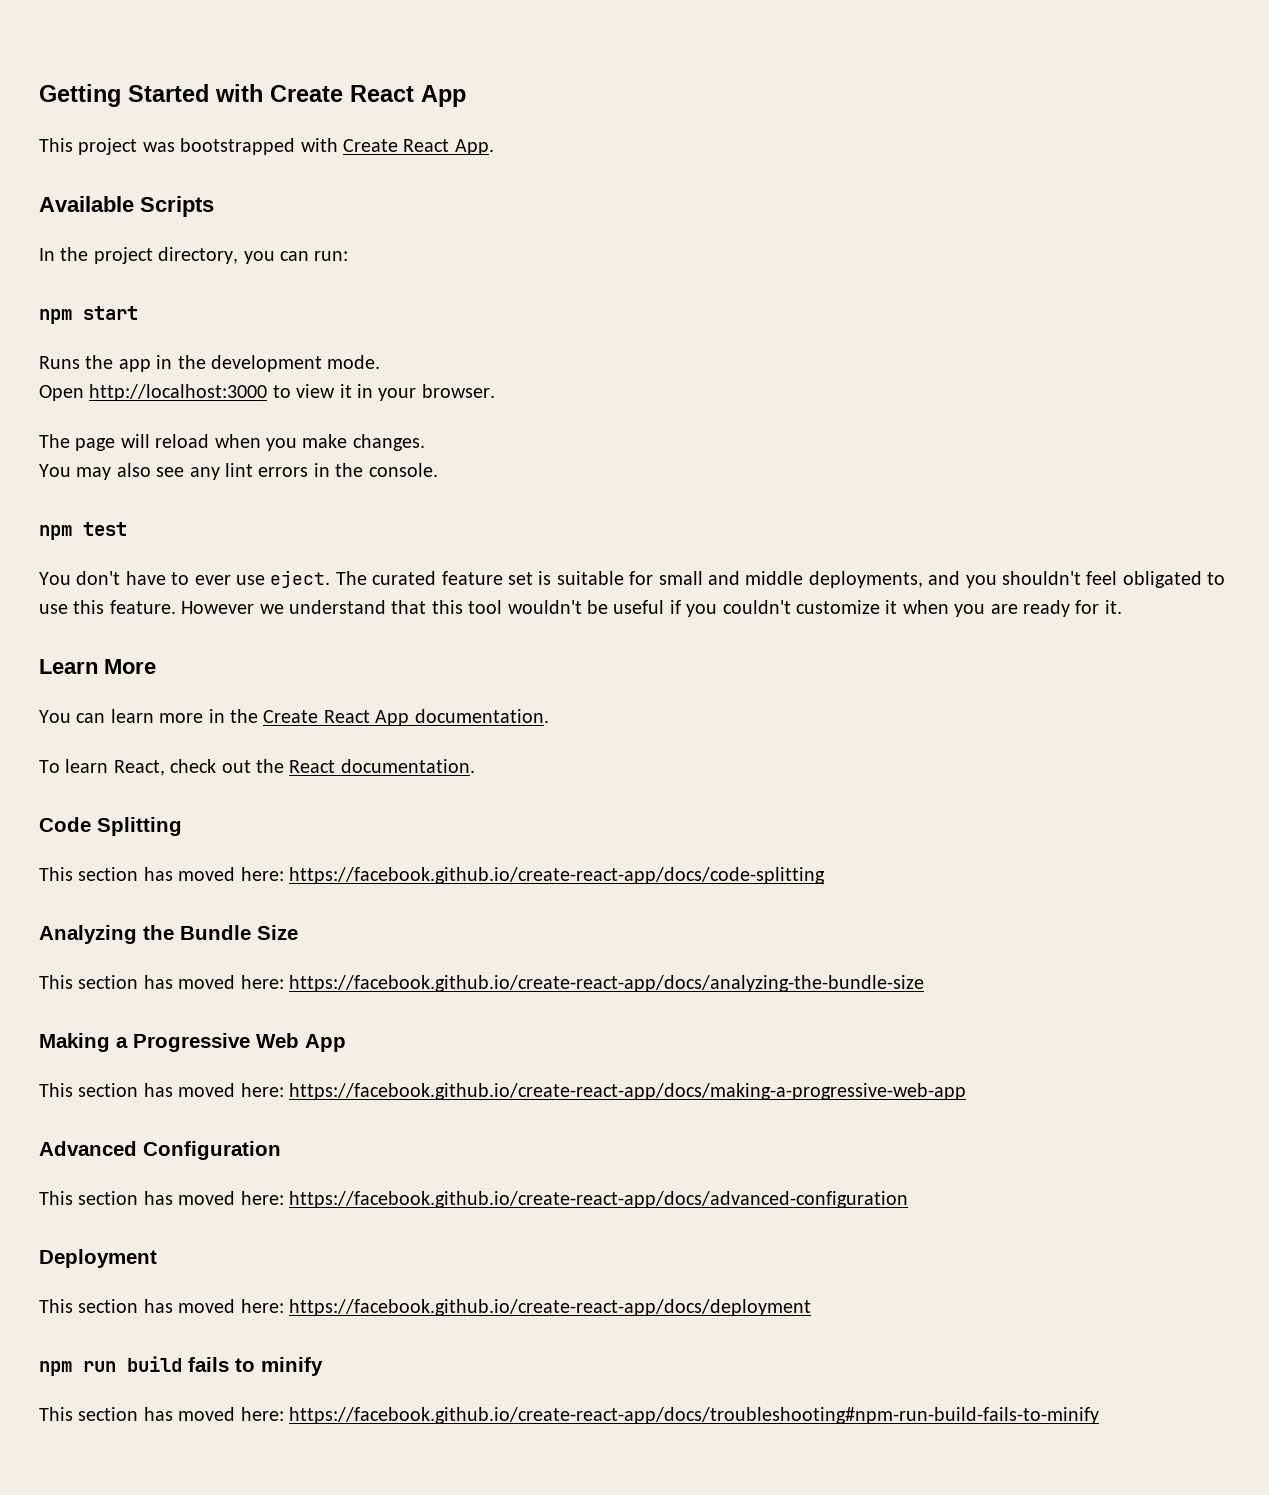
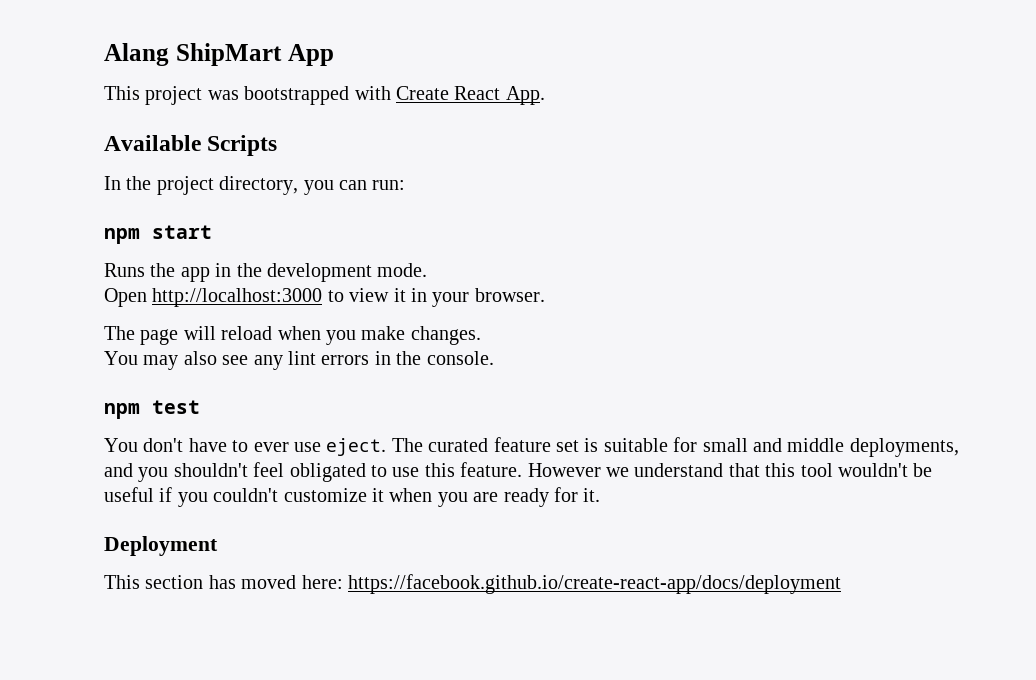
[39,84,414,107] Getting Started with Create React -> [104,43,282,66] Alang ShipMart
[39,659,156,674] [39,709,549,726] [39,759,475,776] [39,817,182,836] [39,867,825,884] [39,925,298,944] [39,975,924,992] [39,1033,346,1052] [39,1083,966,1100] [39,1141,281,1160] [39,1191,908,1208] // Learn More // You can learn more in the Create React App documentation. // To learn React, check out the React documentation. // Code Splitting // This section has moved here: https://facebook.github.io/create-react-app/docs/code-splitting // Analyzing the Bundle Size // This section has moved here: https://facebook.github.io/create-react-app/docs/analyzing-the-bundle-size // Making a Progressive Web App // This section has moved here: https://facebook.github.io/create-react-app/docs/making-a-progressive-web-app // Advanced Configuration // This section has moved here: https://facebook.github.io/create-react-app/docs/advanced-configuration -> (601, 495) none
[39,1356,323,1376] [39,1407,1099,1424] // npm run build fails to minify // This section has moved here: https://facebook.github.io/create-react-app/docs/troubleshooting#npm-run-build-fails-to-minify -> (841, 584) none

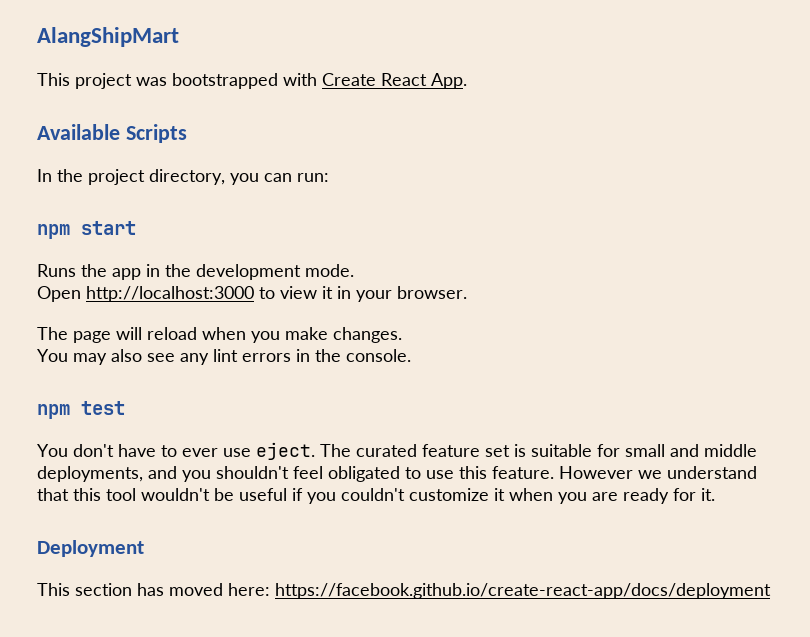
[104,43,334,66] Alang ShipMart App -> [37,27,179,47] AlangShipMart

